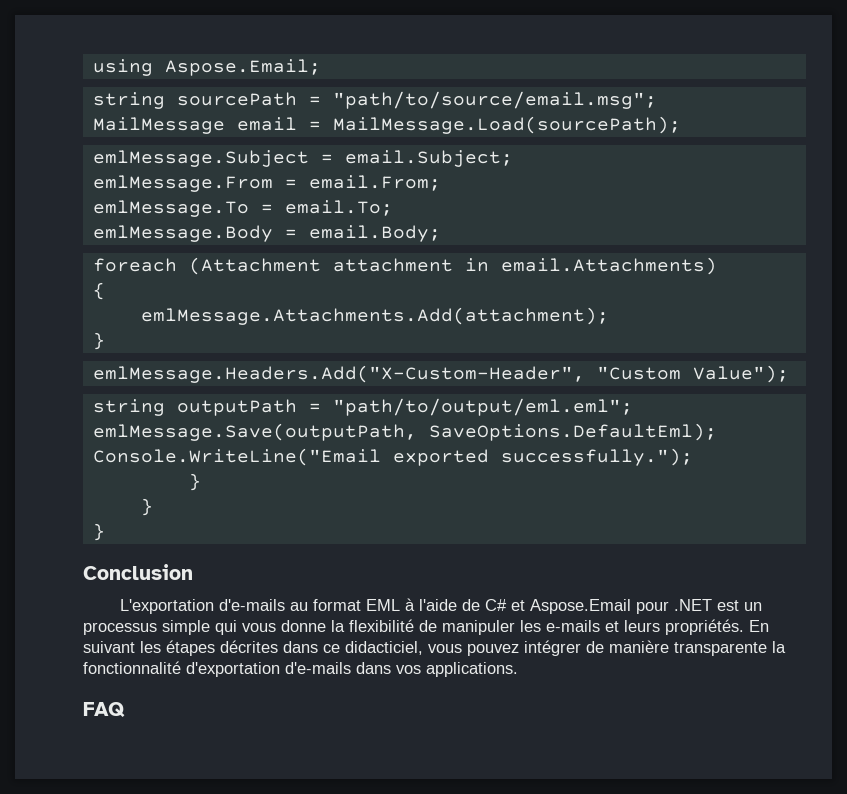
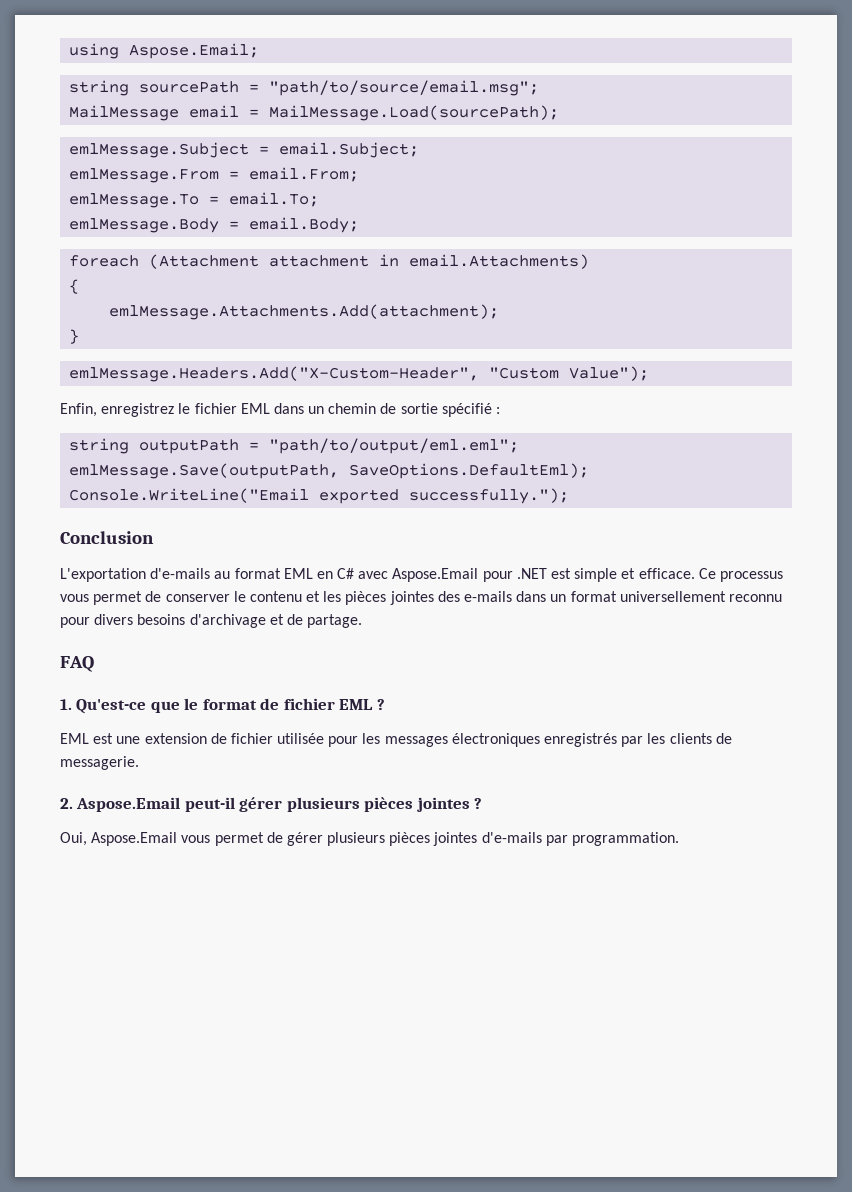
(789, 374) none -> [60,403,501,417] // Enfin, enregistrez le fichier EML dans un chemin de sortie spécifié :
[188,473,201,491] [140,498,153,516] [92,523,105,541] // } // } // } -> (570, 496) none
[405,598,763,614] [83,619,769,635] [83,640,786,656] [83,661,518,677] [83,702,125,717] à l'aide de C# et Aspose.Email pour .NET est un processus simple qui vous donne la flexibilité de manipuler les e-mails et leurs propriétés. En suivant les étapes décrites dans ce didacticiel, vous pouvez intégrer de manière transparente la fonctionnalité d'exportation d'e-mails dans vos applications. // FAQ -> [316,568,783,582] [60,591,782,605] [60,614,363,628] [60,656,94,672] [60,698,385,714] [60,733,732,747] [60,756,139,770] [60,797,483,812] [60,832,680,846] en C# avec Aspose.Email pour .NET est simple et efficace. Ce processus vous permet de conserver le contenu et les pièces jointes des e-mails dans un format universellement reconnu pour divers besoins d'archivage et de partage. // FAQ // 1. Qu'est-ce que le format de fichier EML ? // EML est une extension de fichier utilisée pour les messages électroniques enregistrés par les clients de messagerie. // 2. Aspose.Email peut-il gérer plusieurs pièces jointes ? // Oui, Aspose.Email vous permet de gérer plusieurs pièces jointes d'e-mails par programmation.

